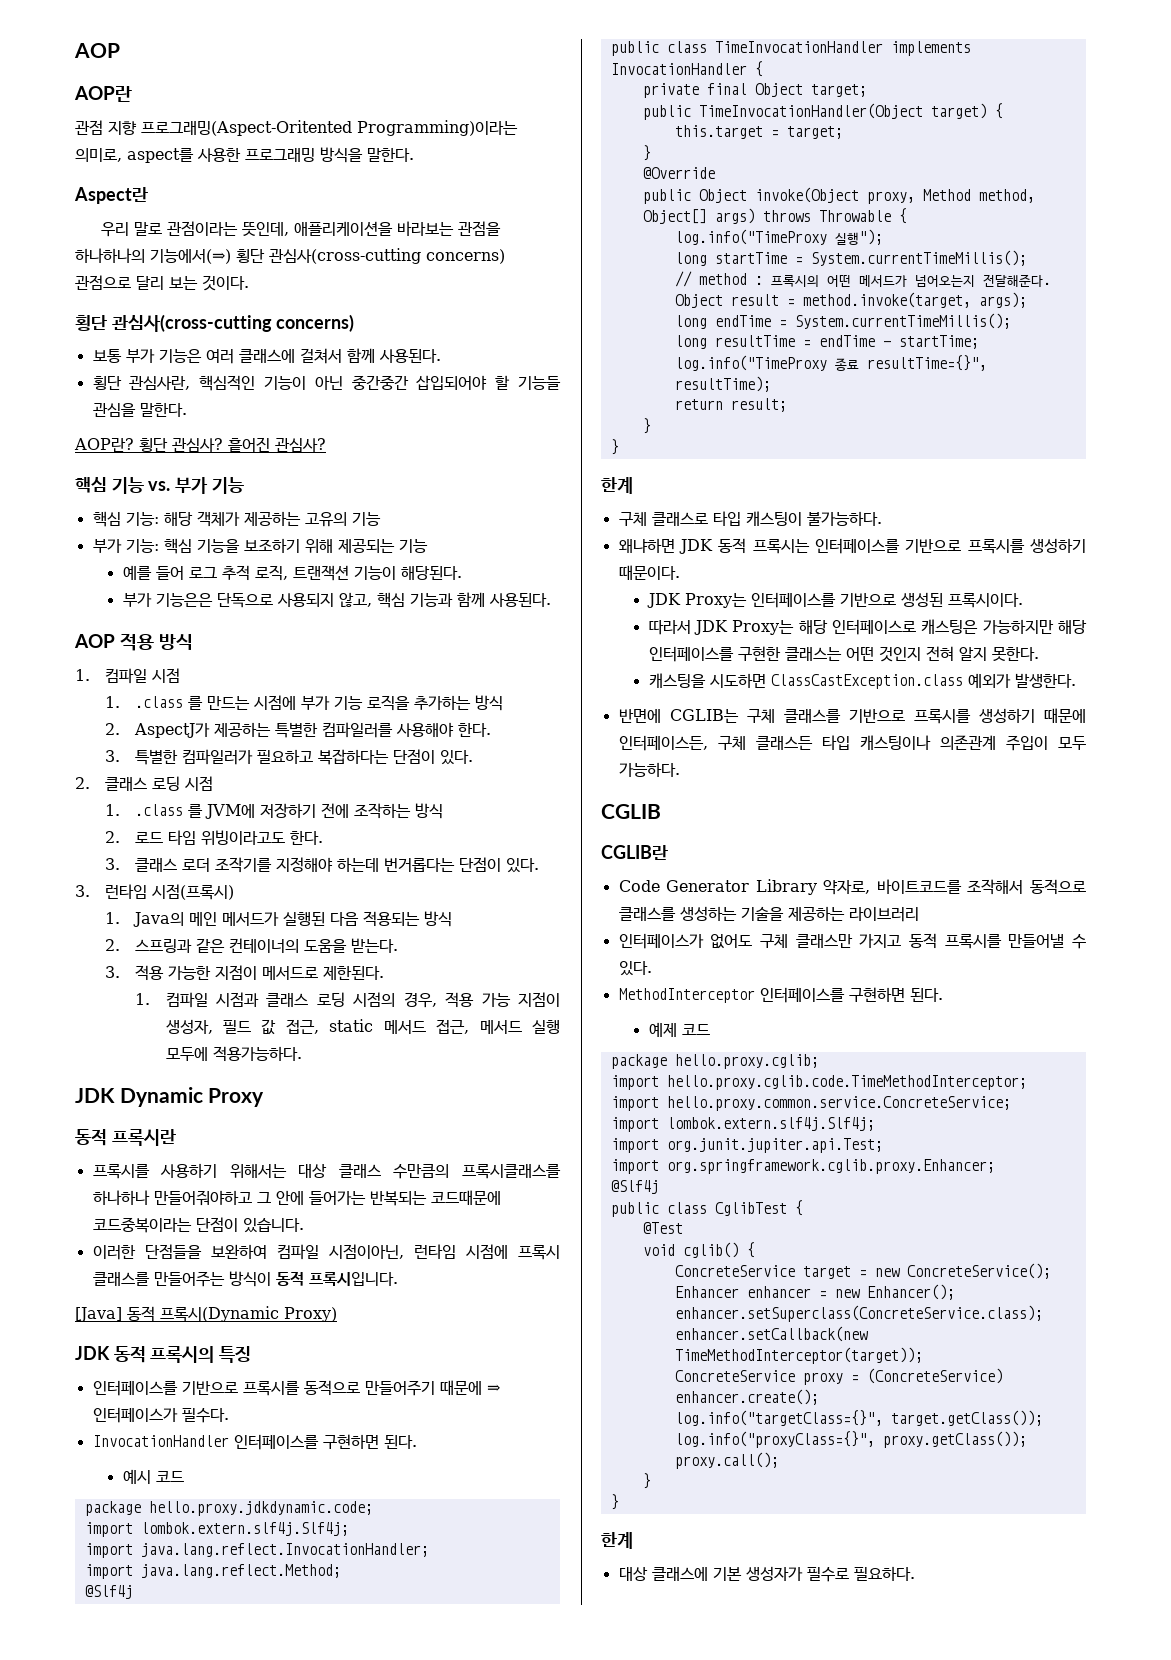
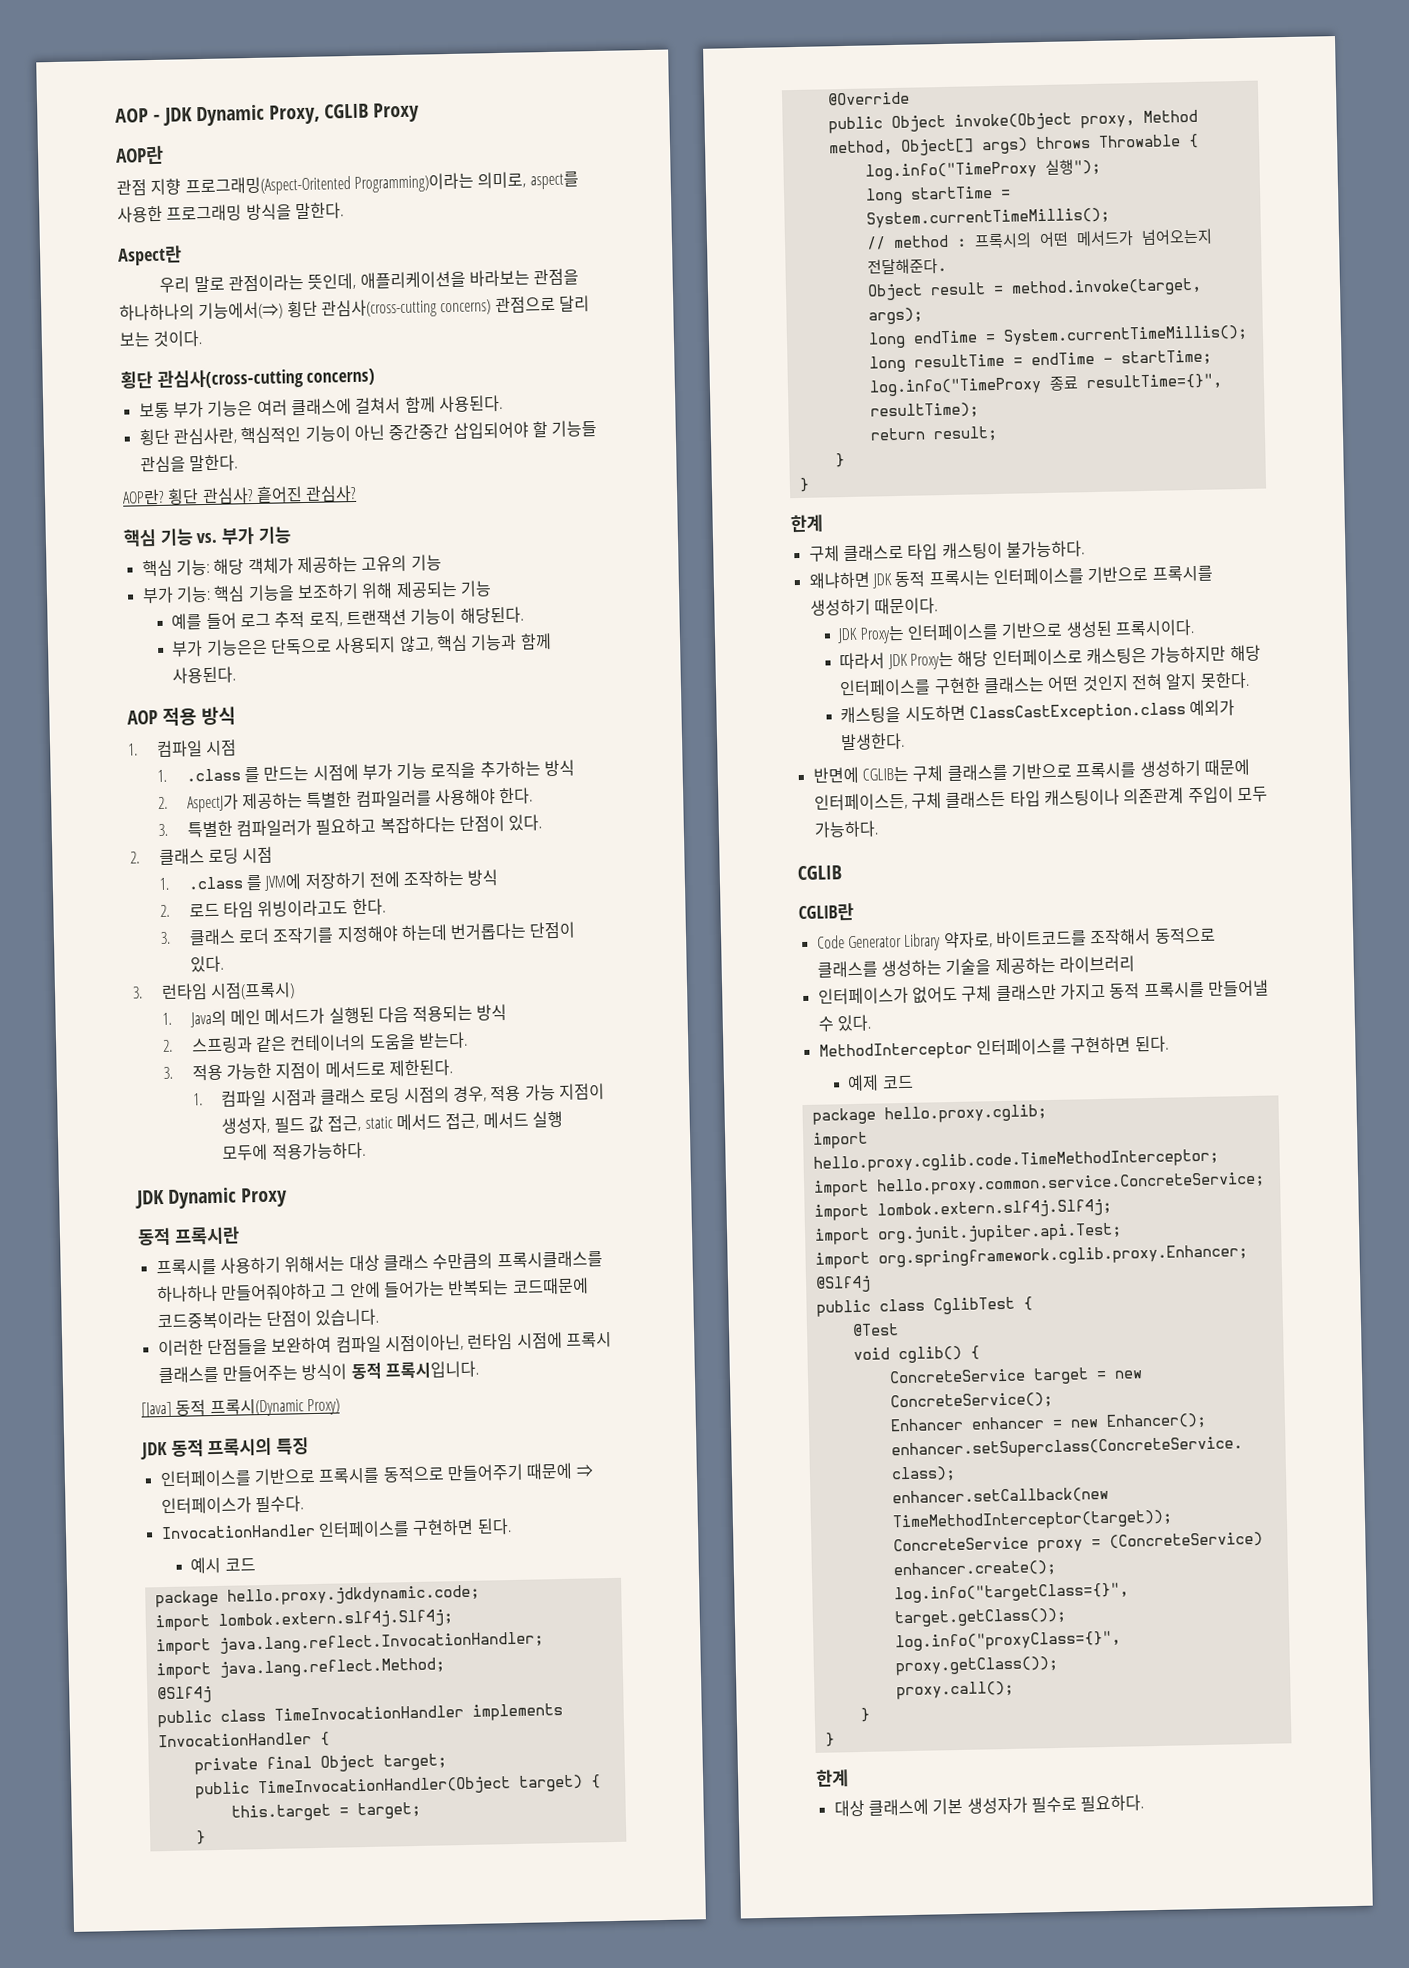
[74,43,120,58] AOP -> [115,102,420,127] AOP - JDK Dynamic Proxy, CGLIB Proxy

